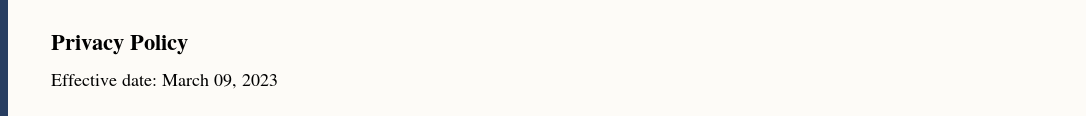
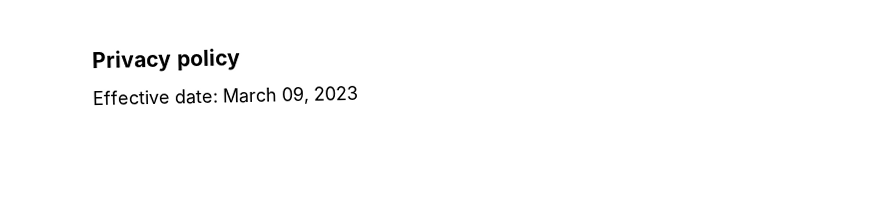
[130,35,189,55] Policy -> [175,48,241,72] policy

